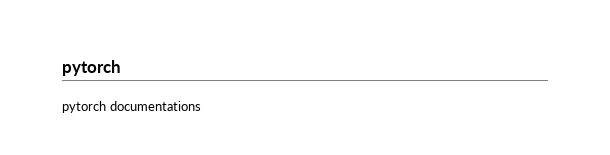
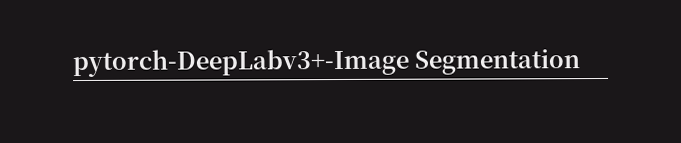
[62,60,121,76] [62,101,201,113] pytorch // pytorch documentations -> [72,48,582,78] pytorch-DeepLabv3+-Image Segmentation

